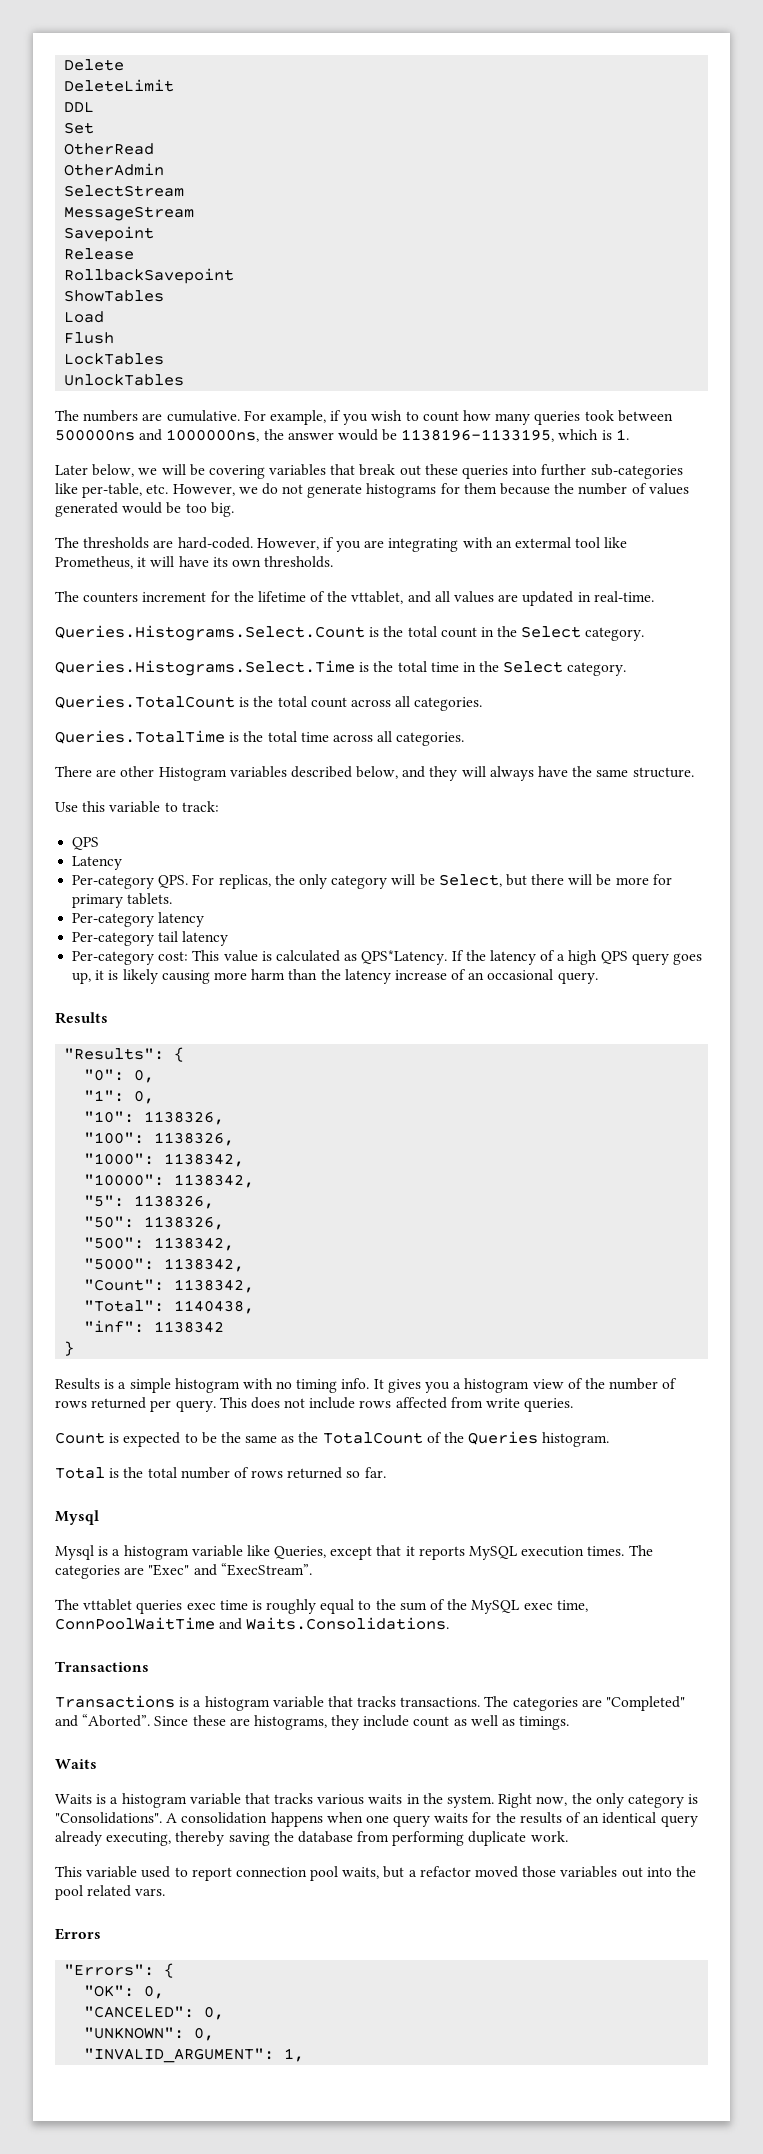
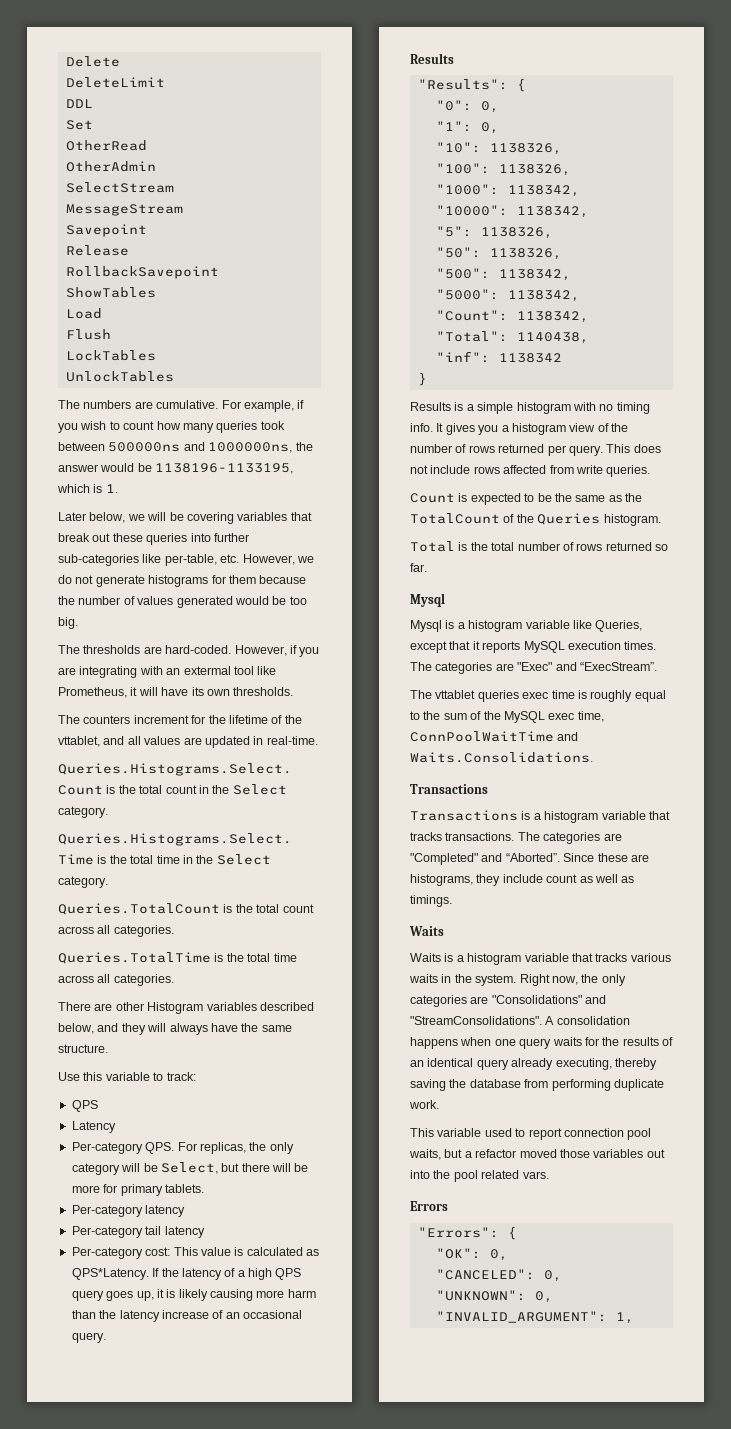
[627,1794,699,1808] [55,1812,162,1824] category is "Consolidations". -> [410,995,607,1007] [410,1016,542,1025] categories are "Consolidations" and "StreamConsolidations".

